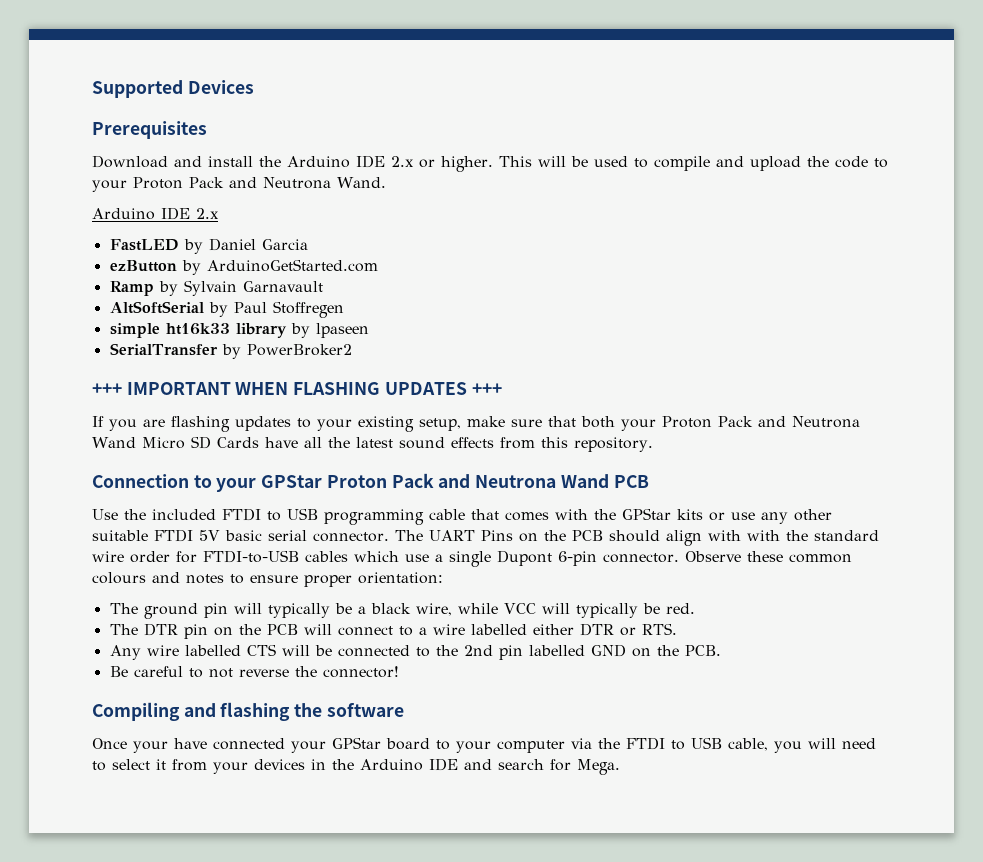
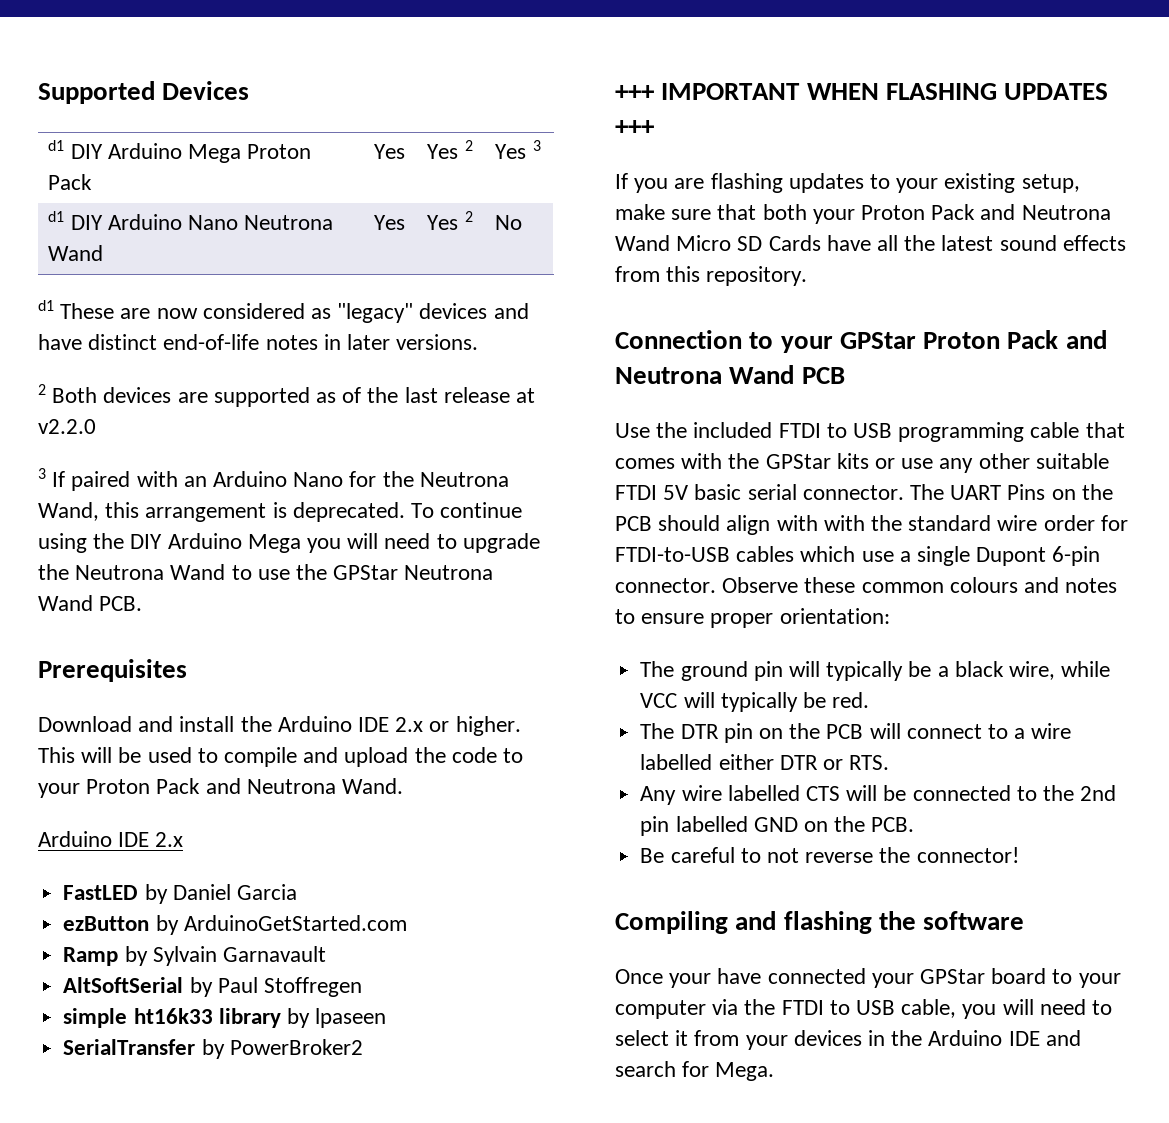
(254, 87) none -> [48,140,312,163] [48,174,93,190] [374,144,406,159] [427,140,473,159] [495,140,541,159] [48,211,334,230] [48,245,104,261] [374,215,406,230] [427,211,473,230] [495,215,523,230] [38,300,529,323] [38,334,479,350] [38,384,536,407] [38,419,96,434] [38,468,509,491] [38,502,523,522] [38,533,540,553] [38,564,494,580] [38,595,143,611] // d1 DIY Arduino Mega Proton Pack | Yes | Yes 2 | Yes 3 // d1 DIY Arduino Nano Neutrona Wand | Yes | Yes 2 | No // d1 These are now considered as "legacy" devices and have distinct end-of-life notes in later versions. // 2 Both devices are supported as of the last release at v2.2.0 // 3 If paired with an Arduino Nano for the Neutrona Wand, this arrangement is deprecated. To continue using the DIY Arduino Mega you will need to upgrade the Neutrona Wand to use the GPStar Neutrona Wand PCB.

